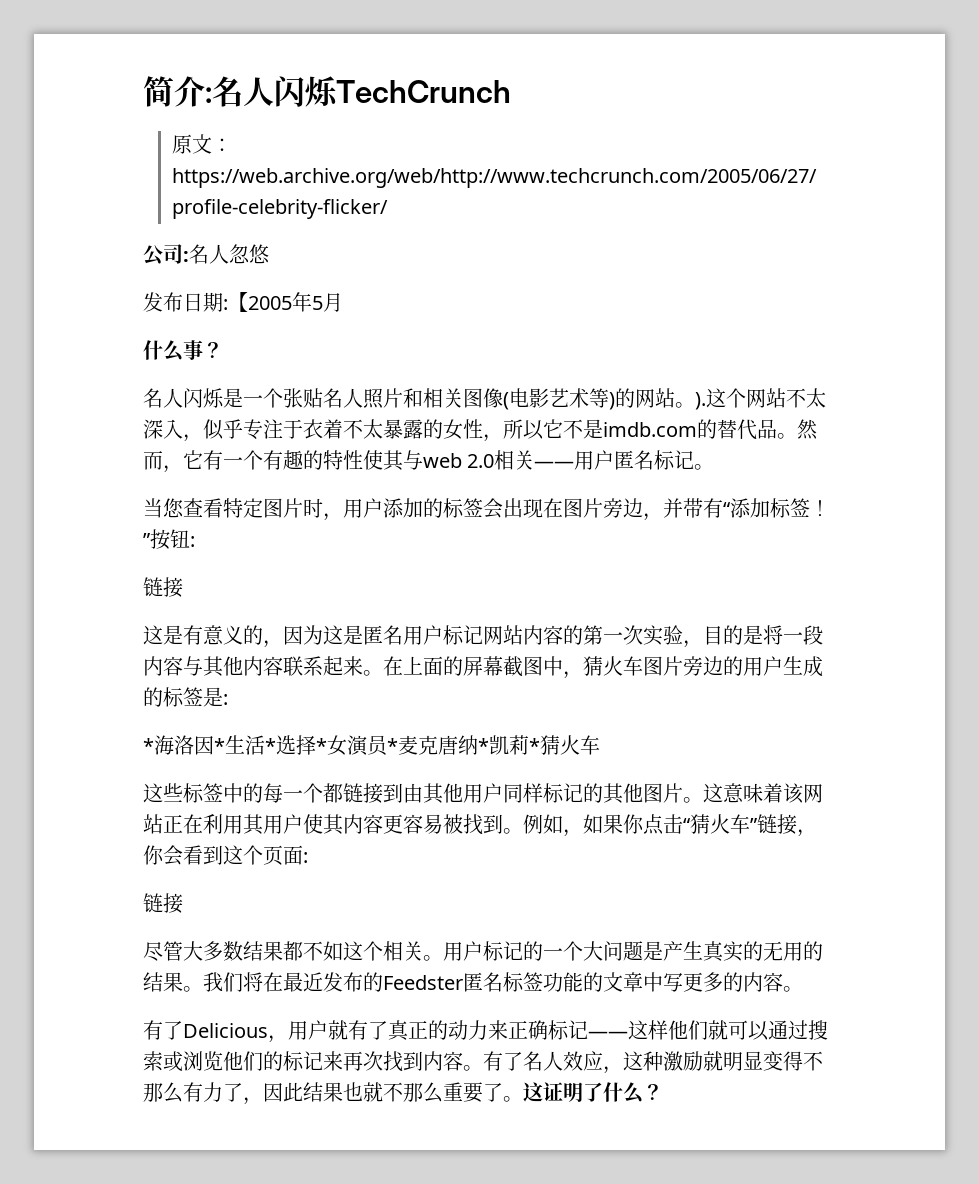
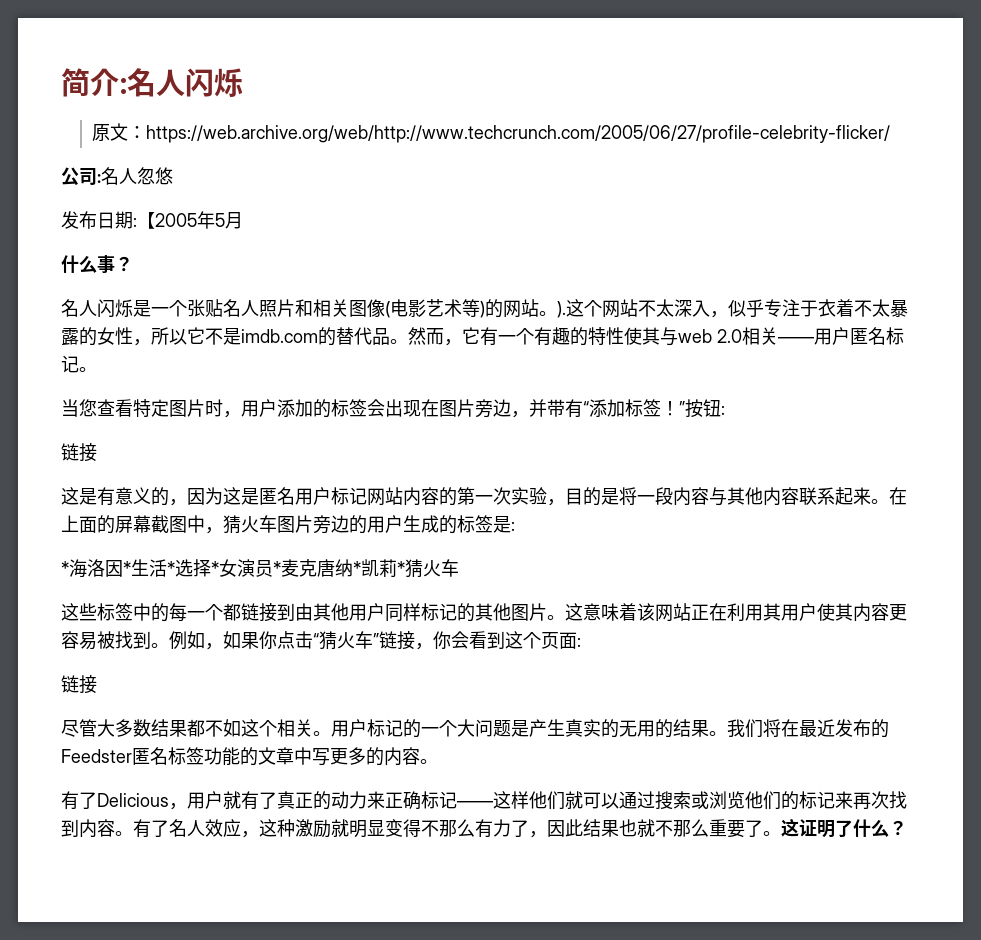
[336,80,511,103] TechCrunch -> (243, 82) none

